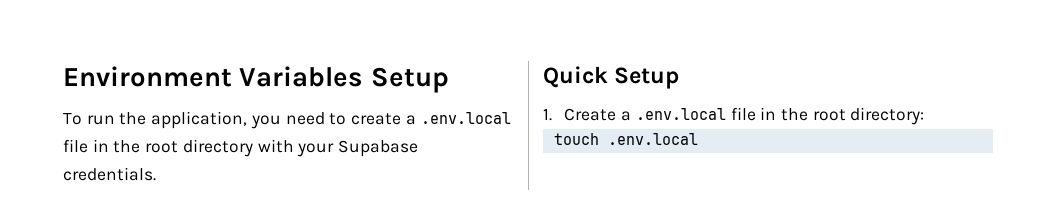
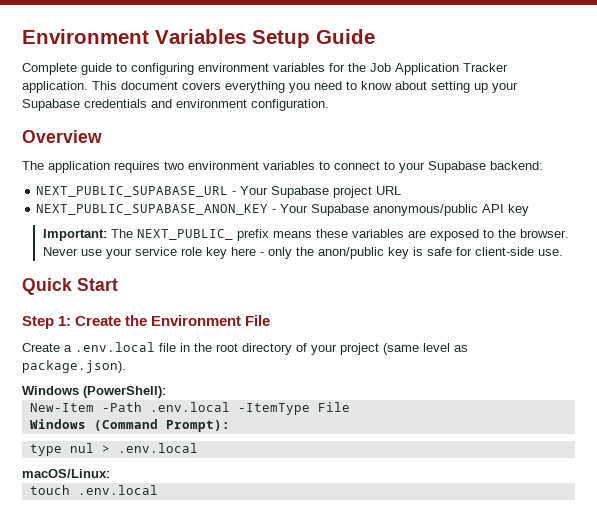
[63,111,402,129] // To run the application, you need to create -> [316,29,375,44] [22,63,508,75] [22,81,518,93] [22,99,329,111] [22,130,102,143] [22,161,543,173] [36,186,402,198] [36,204,530,216] [42,229,569,241] [42,247,563,259] [22,278,118,295] [22,315,271,329] [22,343,60,352] Guide // Complete guide to configuring environment variables for the Job Application Tracker application. This document covers everything you need to know about setting up your Supabase credentials and environment configuration. // Overview // The application requires two environment variables to connect to your Supabase backend: // NEXT_PUBLIC_SUPABASE_URL - Your Supabase project URL // NEXT_PUBLIC_SUPABASE_ANON_KEY - Your Supabase anonymous/public API key // Important: The NEXT_PUBLIC_ prefix means these variables are exposed to the browser. Never use your service role key here - only the anon/public key is safe for client-side use. // Quick Start // Step 1: Create the Environment File // Create
[257,139,419,157] [63,167,156,181] [543,66,680,89] [543,107,925,125] with your Supabase credentials. // Quick Setup // 1. Create a .env.local file in the root directory: -> [296,343,468,355] [22,360,126,373] [22,386,166,398] [29,402,350,415] [29,419,230,432] [29,443,198,456] [22,469,110,478] of your project (same level as package.json). // Windows (PowerShell): // New-Item -Path .env.local -ItemType File // Windows (Command Prompt): // type nul > .env.local // macOS/Linux:

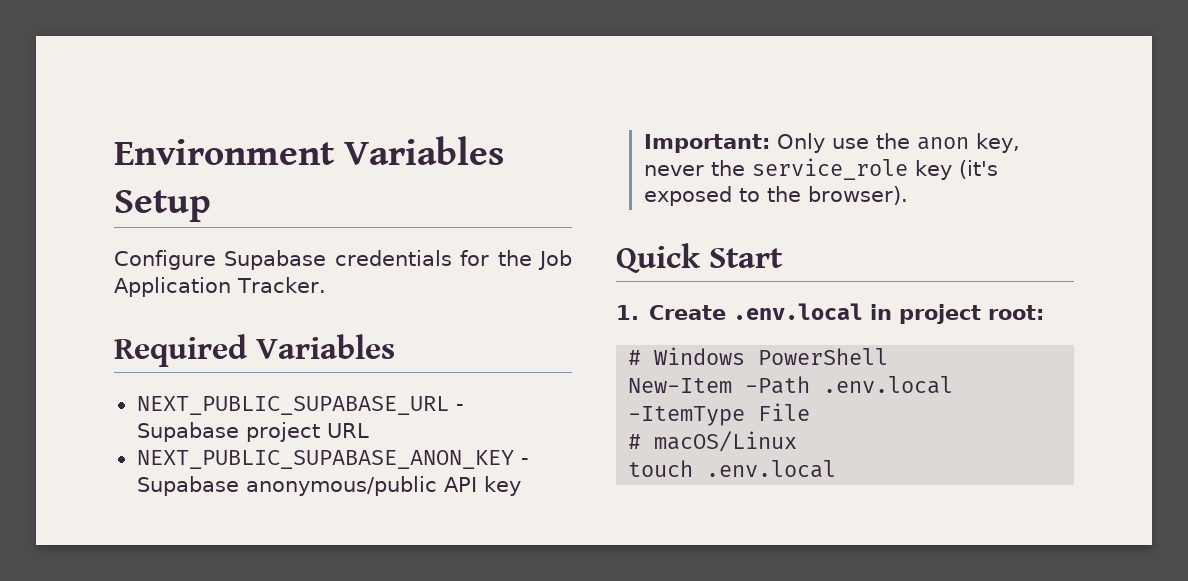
[316,29,375,44] [22,63,508,75] [22,81,518,93] [22,99,329,111] [22,130,102,143] [22,161,543,173] Guide // Complete guide to configuring environment variables for the Job Application Tracker application. This document covers everything you need to know about setting up your Supabase credentials and environment configuration. // Overview // The application requires two environment variables to connect to your Supabase backend: -> [114,250,572,270] [114,277,326,297] [114,334,395,367] // Configure Supabase credentials for the Job Application Tracker. // Required Variables
[240,186,269,195] Your -> (464, 407) none
[280,204,309,213] Your -> (529, 461) none
[110,229,569,241] [42,247,563,259] [22,278,118,295] [22,315,271,329] [22,342,468,355] [22,360,126,373] [22,386,166,398] The NEXT_PUBLIC_ prefix means these variables are exposed to the browser. Never use your service role key here - only the anon/public key is safe for client-side use. // Quick Start // Step 1: Create the Environment File // Create a .env.local file in the root directory of your project (same level as package.json). // Windows (PowerShell): -> [776,133,1020,153] [643,158,998,180] [643,186,908,206] [616,243,783,273] [616,303,1045,324] [628,347,889,365] Only use the anon key, never the service_role key (it's exposed to the browser). // Quick Start // 1. Create .env.local in project root: // # Windows PowerShell
[29,419,230,432] [29,443,198,456] [22,469,110,478] Windows (Command Prompt): // type nul > .env.local // macOS/Linux: -> [628,431,798,452] # macOS/Linux

